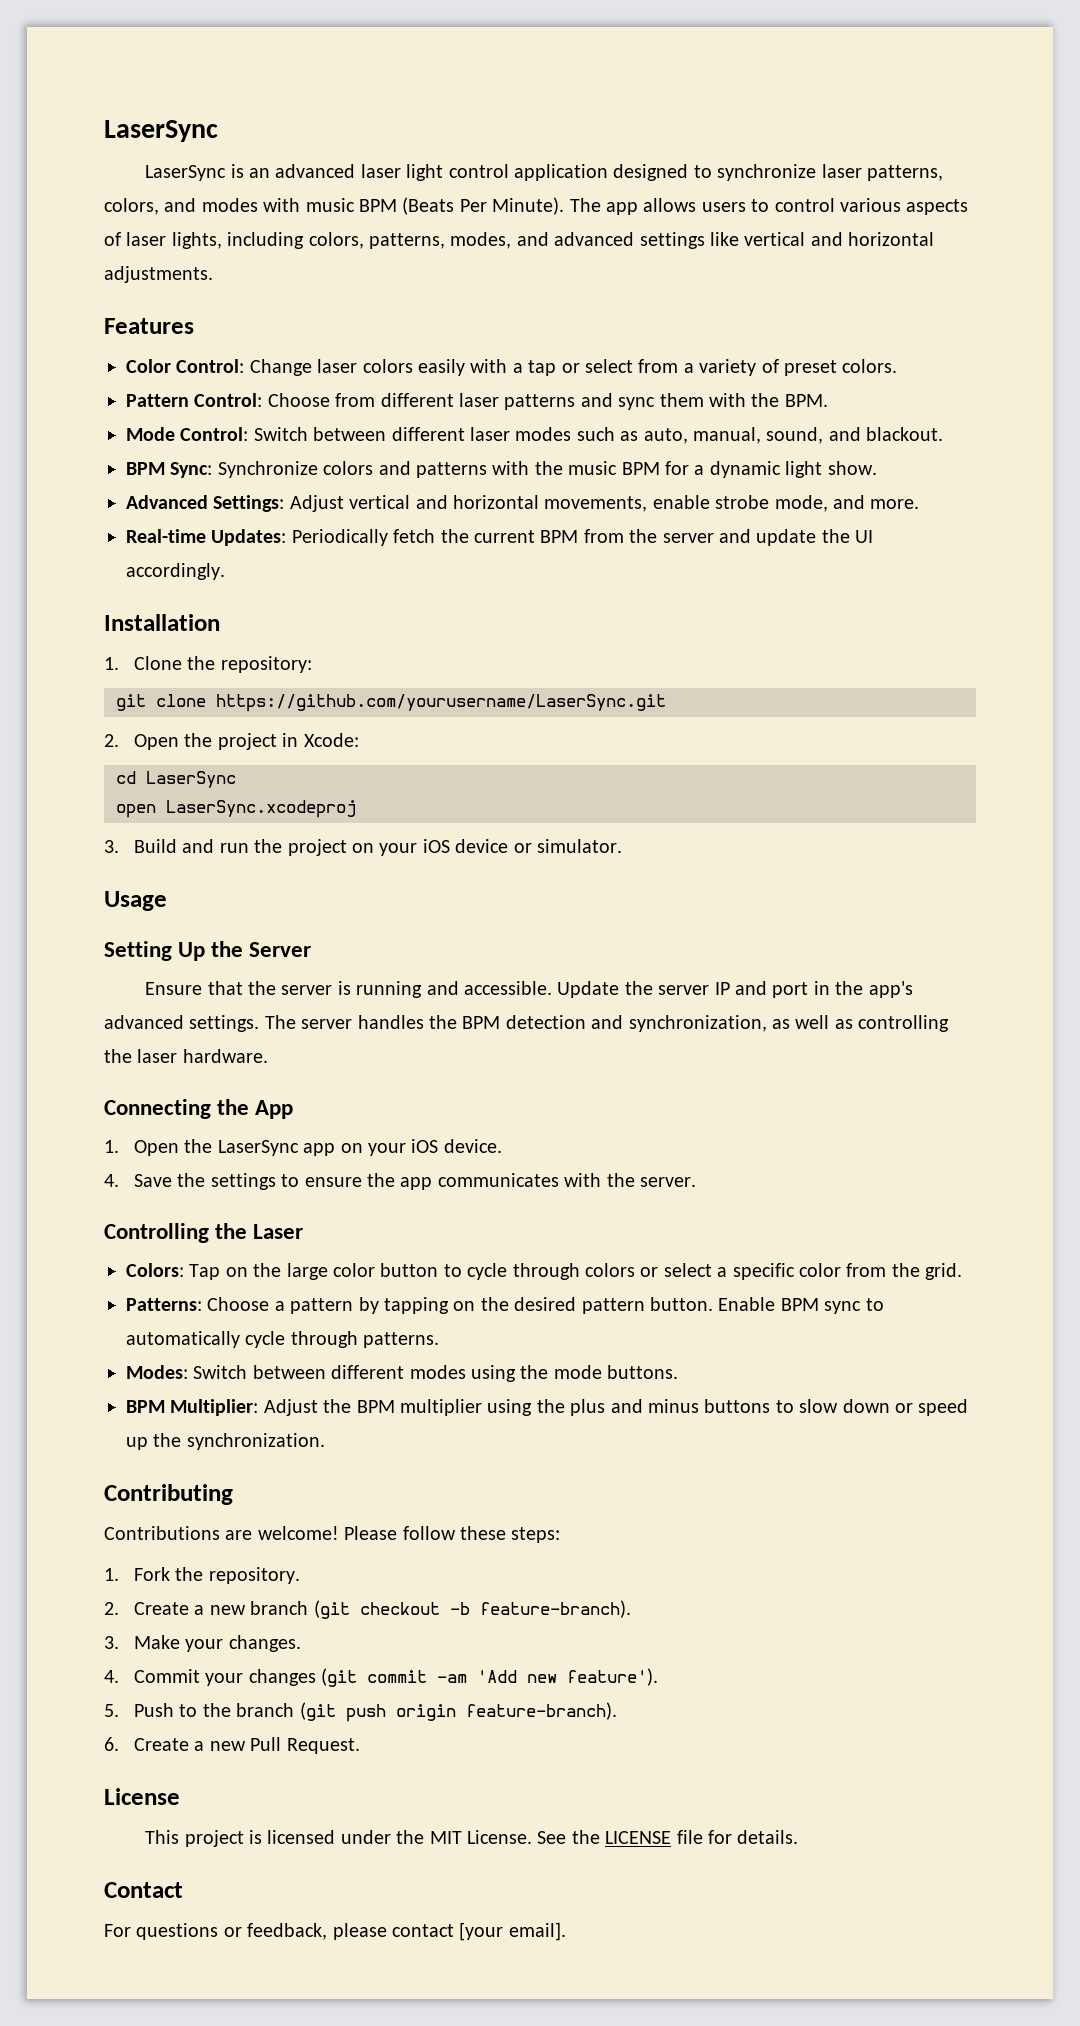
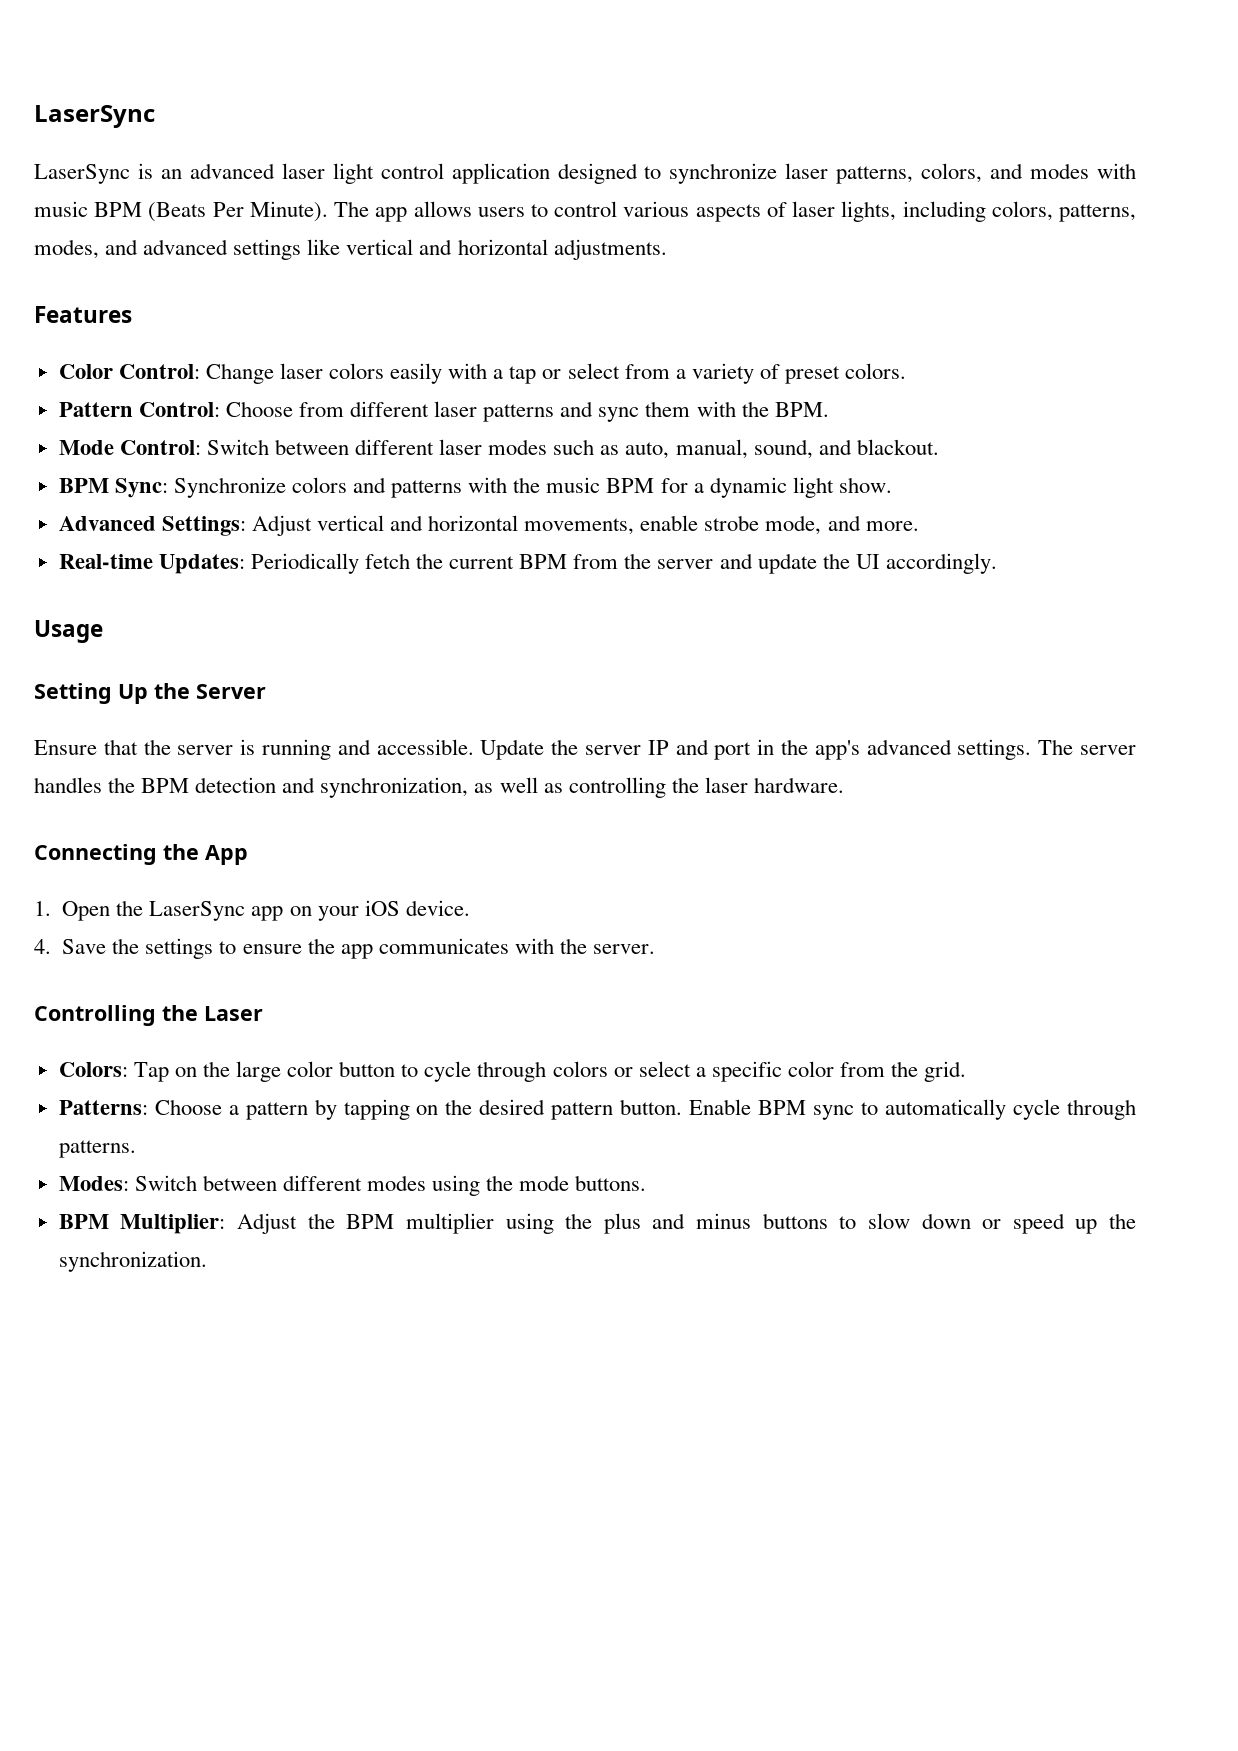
[104,614,220,631] [104,656,312,673] [116,694,666,712] [104,733,359,750] [116,771,236,788] [116,800,356,818] [104,839,622,856] // Installation // 1. Clone the repository: // git clone https://github.com/yourusername/LaserSync.git // 2. Open the project in Xcode: // cd LaserSync // open LaserSync.xcodeproj // 3. Build and run the project on your iOS device or simulator. -> (997, 563) none
[104,1484,233,1505] [104,1526,561,1543] [104,1567,300,1584] [104,1600,631,1619] [104,1635,301,1652] [104,1668,659,1687] [104,1702,617,1722] [104,1737,360,1754] [104,1788,180,1805] [145,1830,799,1847] [104,1882,183,1898] [104,1922,566,1941] // Contributing // Contributions are welcome! Please follow these steps: // 1. Fork the repository. // 2. Create a new branch (git checkout -b feature-branch). // 3. Make your changes. // 4. Commit your changes (git commit -am 'Add new feature'). // 5. Push to the branch (git push origin feature-branch). // 6. Create a new Pull Request. // License // This project is licensed under the MIT License. See the LICENSE file for details. // Contact // For questions or feedback, please contact [your email]. -> (207, 1261) none

